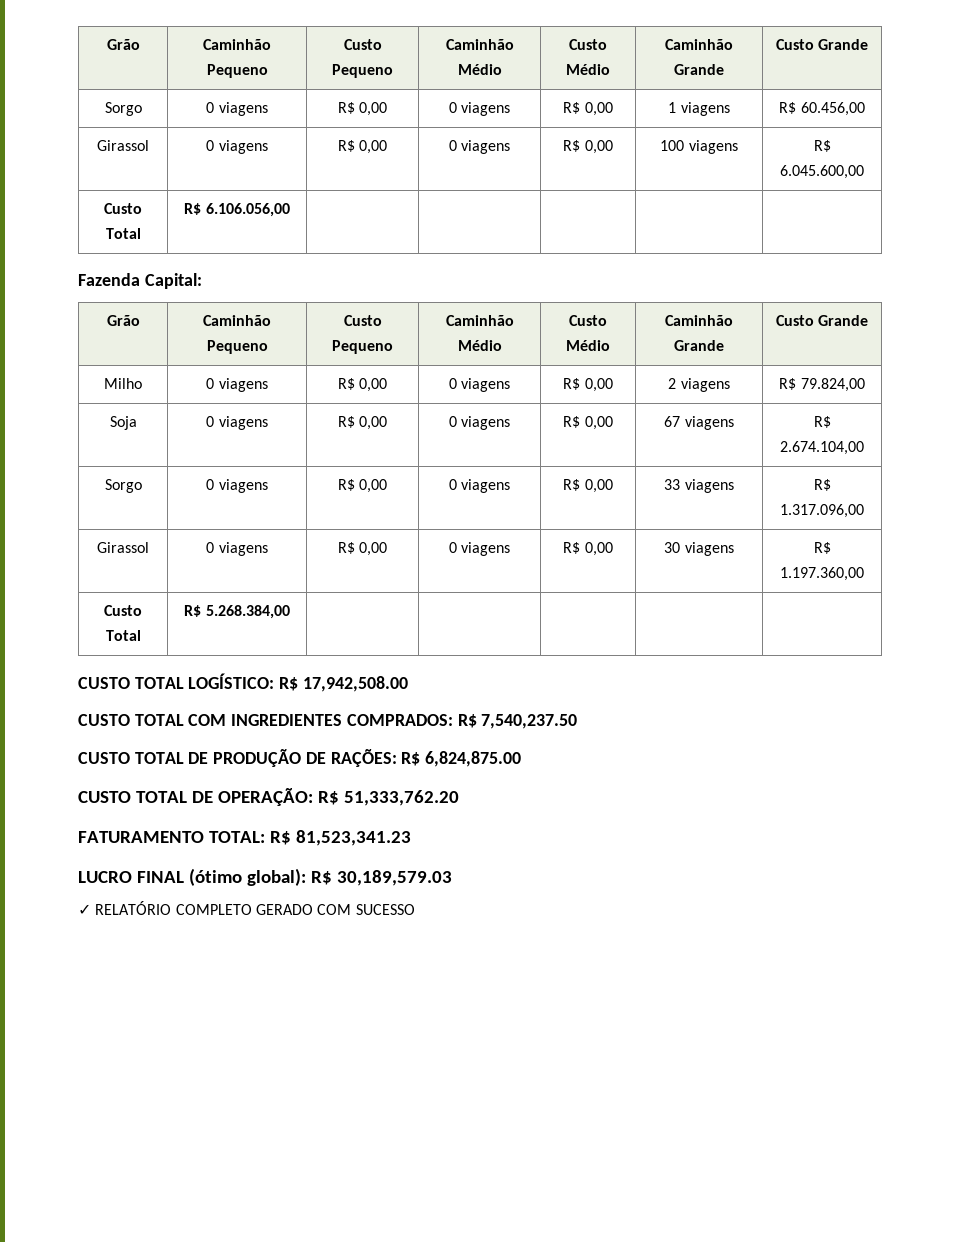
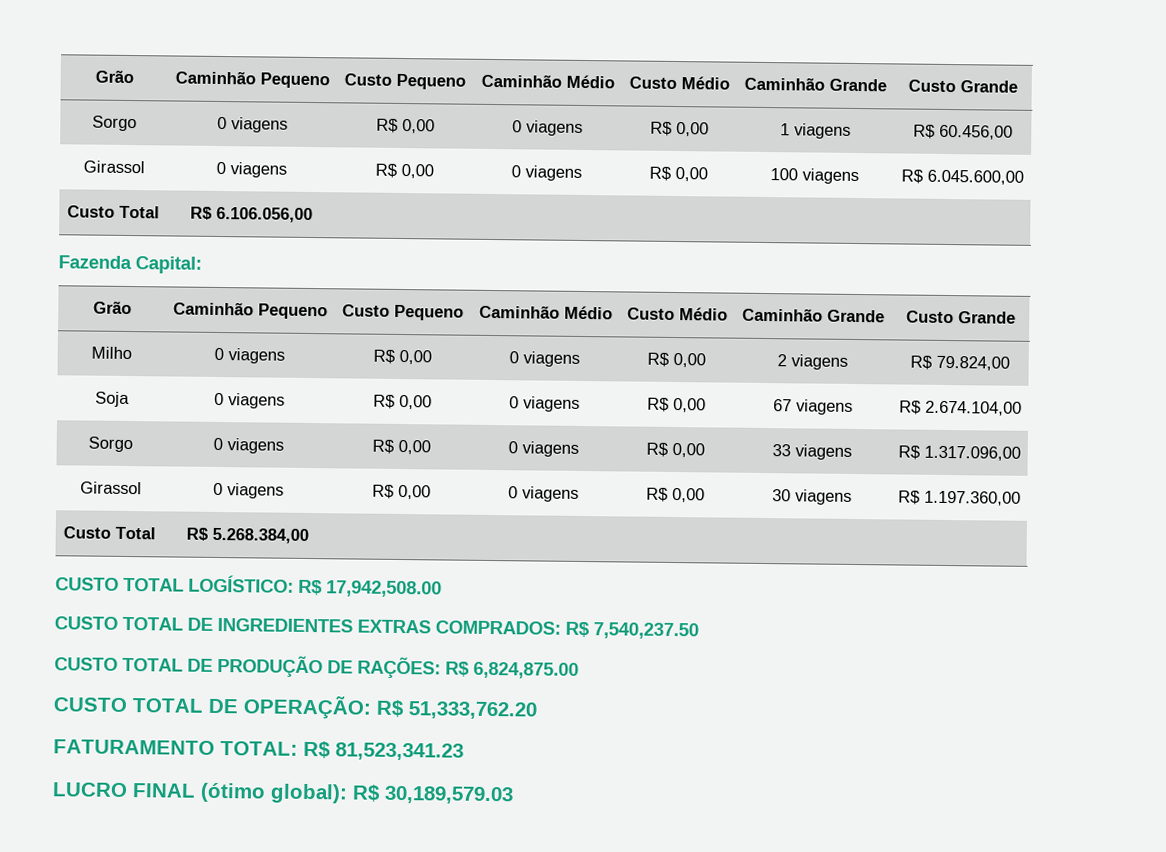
[188,714,343,726] COM INGREDIENTES -> [187,617,431,634] DE INGREDIENTES EXTRAS
[78,901,415,915] // ✓ RELATÓRIO COMPLETO GERADO COM SUCESSO -> (514, 795) none

